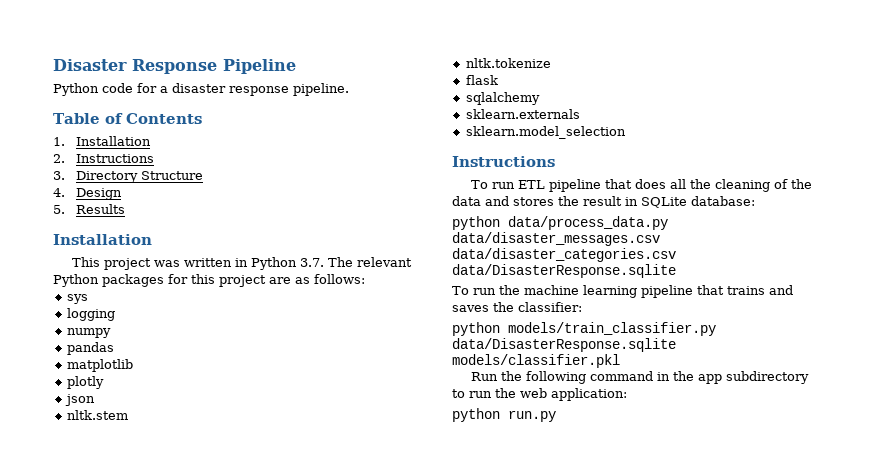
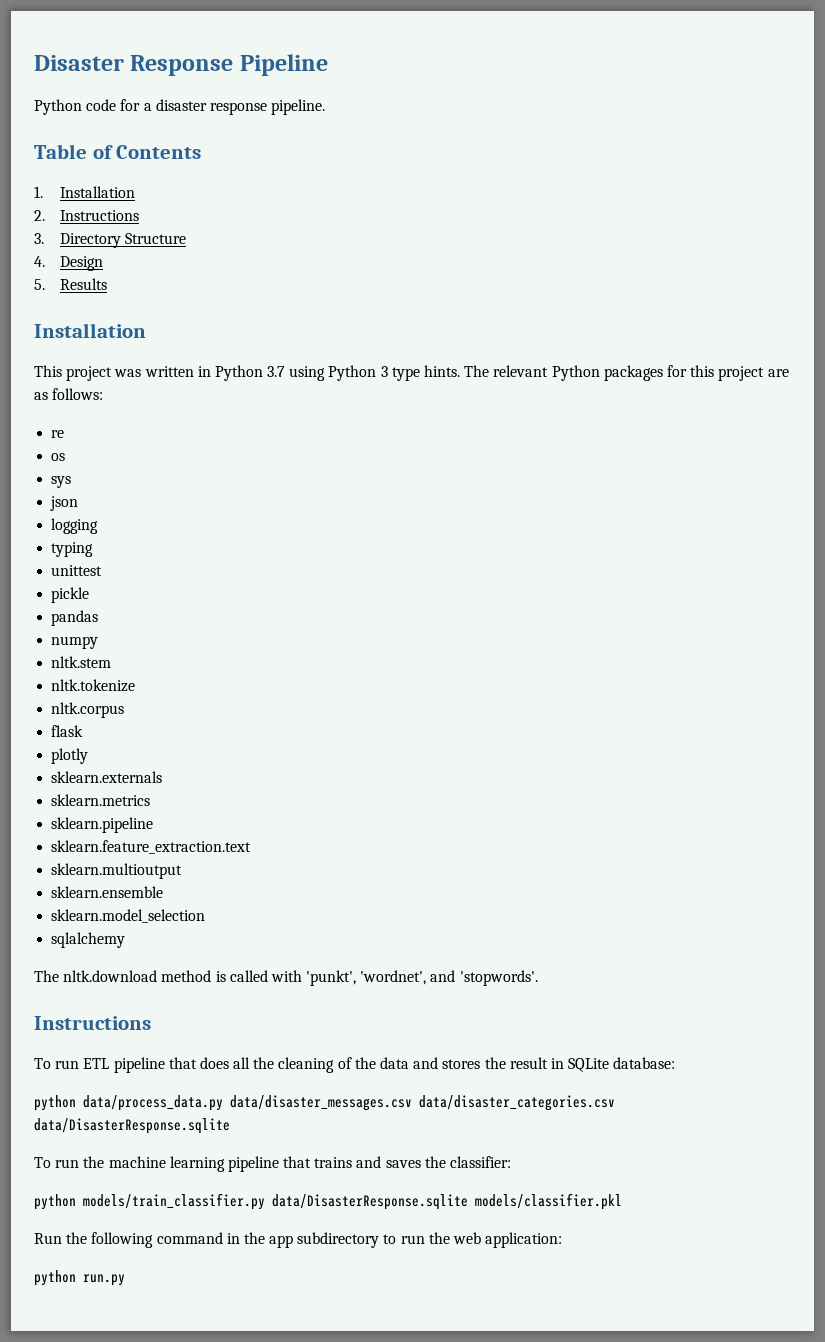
[300,258,325,267] 3.7. -> [267,365,461,381] 3.7 using Python 3 type hints.
(365, 279) none -> [51,430,65,438] [51,453,66,461] // re // os
(88, 299) none -> [50,496,79,511] // json
[66,328,111,338] [66,342,114,355] [66,359,133,372] [66,376,104,389] [64,394,95,406] numpy // pandas // matplotlib // plotly // json -> [51,542,94,557] [51,565,103,576] [51,587,90,603] [51,610,99,626] [51,636,99,649] typing // unittest // pickle // pandas // numpy
(551, 63) none -> [51,702,125,718] // nltk.corpus
[465,92,540,105] [465,109,580,119] [465,126,626,139] sqlalchemy // sklearn.externals // sklearn.model_selection -> [51,748,89,764] [51,771,163,783] [51,794,151,806] [51,817,154,833] [51,840,252,854] [51,863,183,879] [51,886,164,898] [51,909,206,923] [51,932,126,948] [34,970,538,986] plotly // sklearn.externals // sklearn.metrics // sklearn.pipeline // sklearn.feature_extraction.text // sklearn.multioutput // sklearn.ensemble // sklearn.model_selection // sqlalchemy // The nltk.download method is called with 'punkt', 'wordnet', and 'stopwords'.

